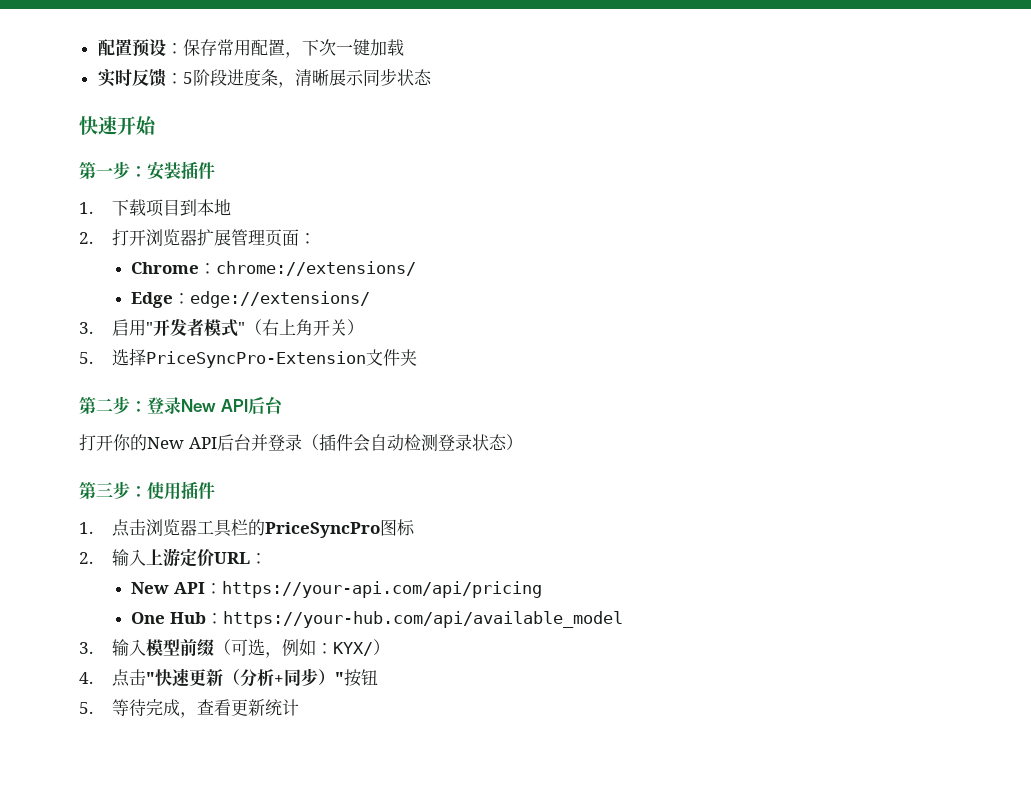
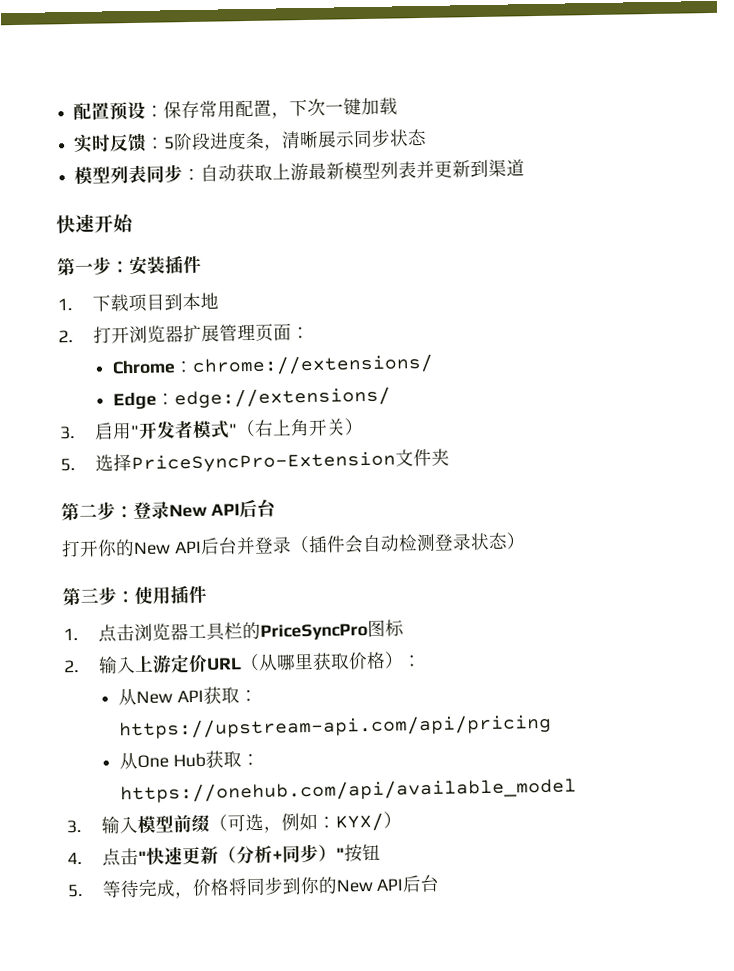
(432, 77) none -> [74,159,526,185] // 模型列表同步：自动获取上游最新模型列表并更新到渠道
[250,553,268,564] [131,581,542,598] [131,611,623,628] ： // New API：https://your-api.com/api/pricing // One Hub：https://your-hub.com/api/available_model -> [239,651,422,672] [117,686,258,706] [118,713,552,740] [118,750,260,770] [119,777,577,804] （从哪里获取价格）： // 从New API获取：https://upstream-api.com/api/pricing // 从One Hub获取：https://onehub.com/api/available_model
[197,699,300,716] 查看更新统计 -> [191,874,441,897] 价格将同步到你的New API后台

